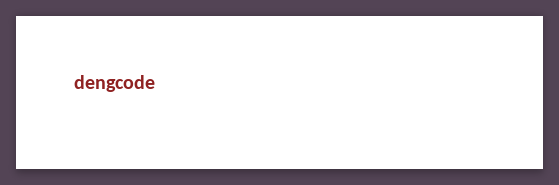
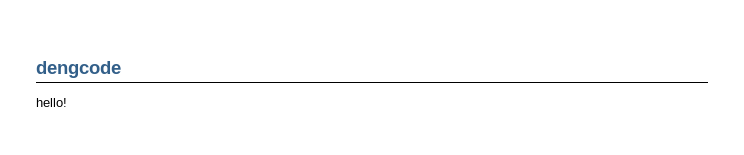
(155, 83) none -> [36,98,67,107] // hello!

